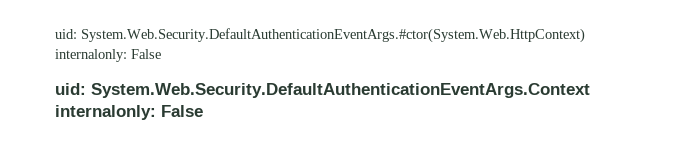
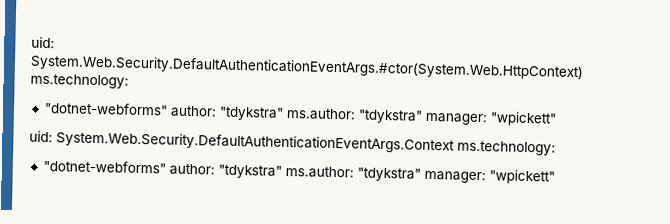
[55,49,161,62] [55,83,590,98] [55,105,203,120] internalonly: False // uid: System.Web.Security.DefaultAuthenticationEventArgs.Context internalonly: False -> [30,73,129,89] [43,101,557,127] [29,130,556,156] [42,159,555,185] ms.technology: // "dotnet-webforms" author: "tdykstra" ms.author: "tdykstra" manager: "wpickett" // uid: System.Web.Security.DefaultAuthenticationEventArgs.Context ms.technology: // "dotnet-webforms" author: "tdykstra" ms.author: "tdykstra" manager: "wpickett"

